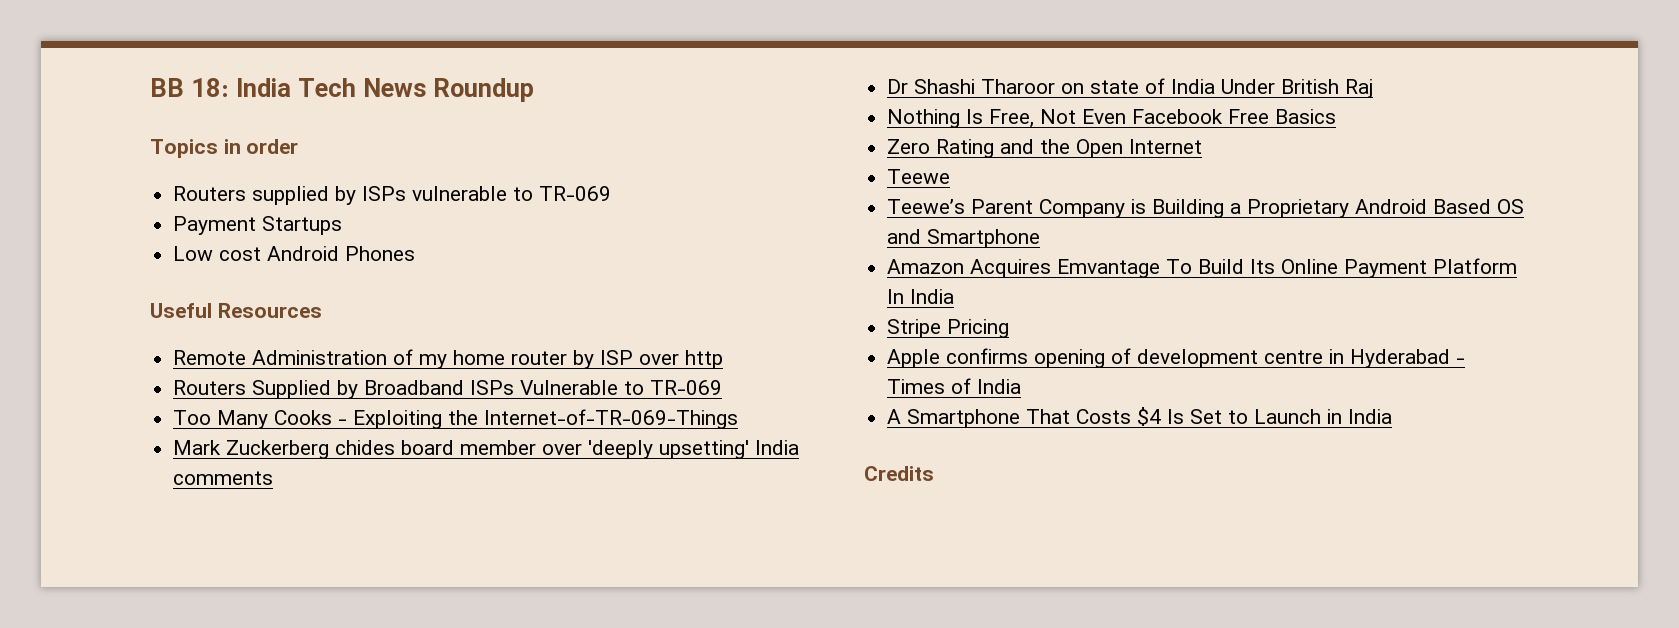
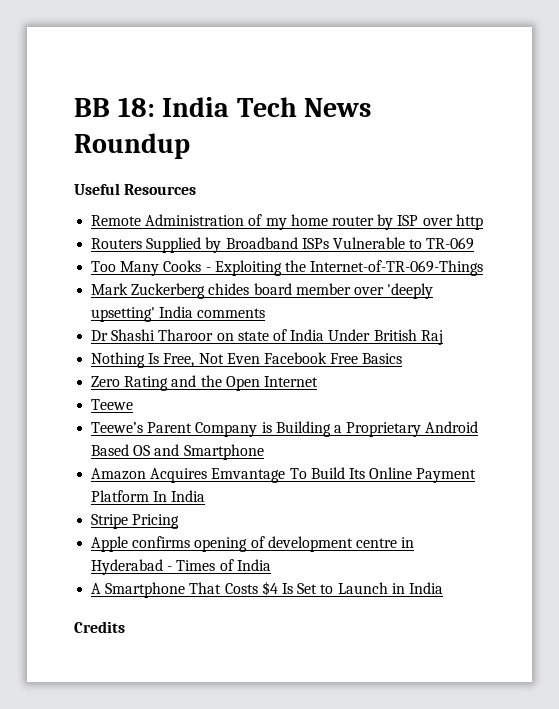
[150,139,299,158] [173,186,612,205] [173,216,343,235] [173,246,416,261] // Topics in order // Routers supplied by ISPs vulnerable to TR-069 // Payment Startups // Low cost Android Phones -> (190, 146) none

